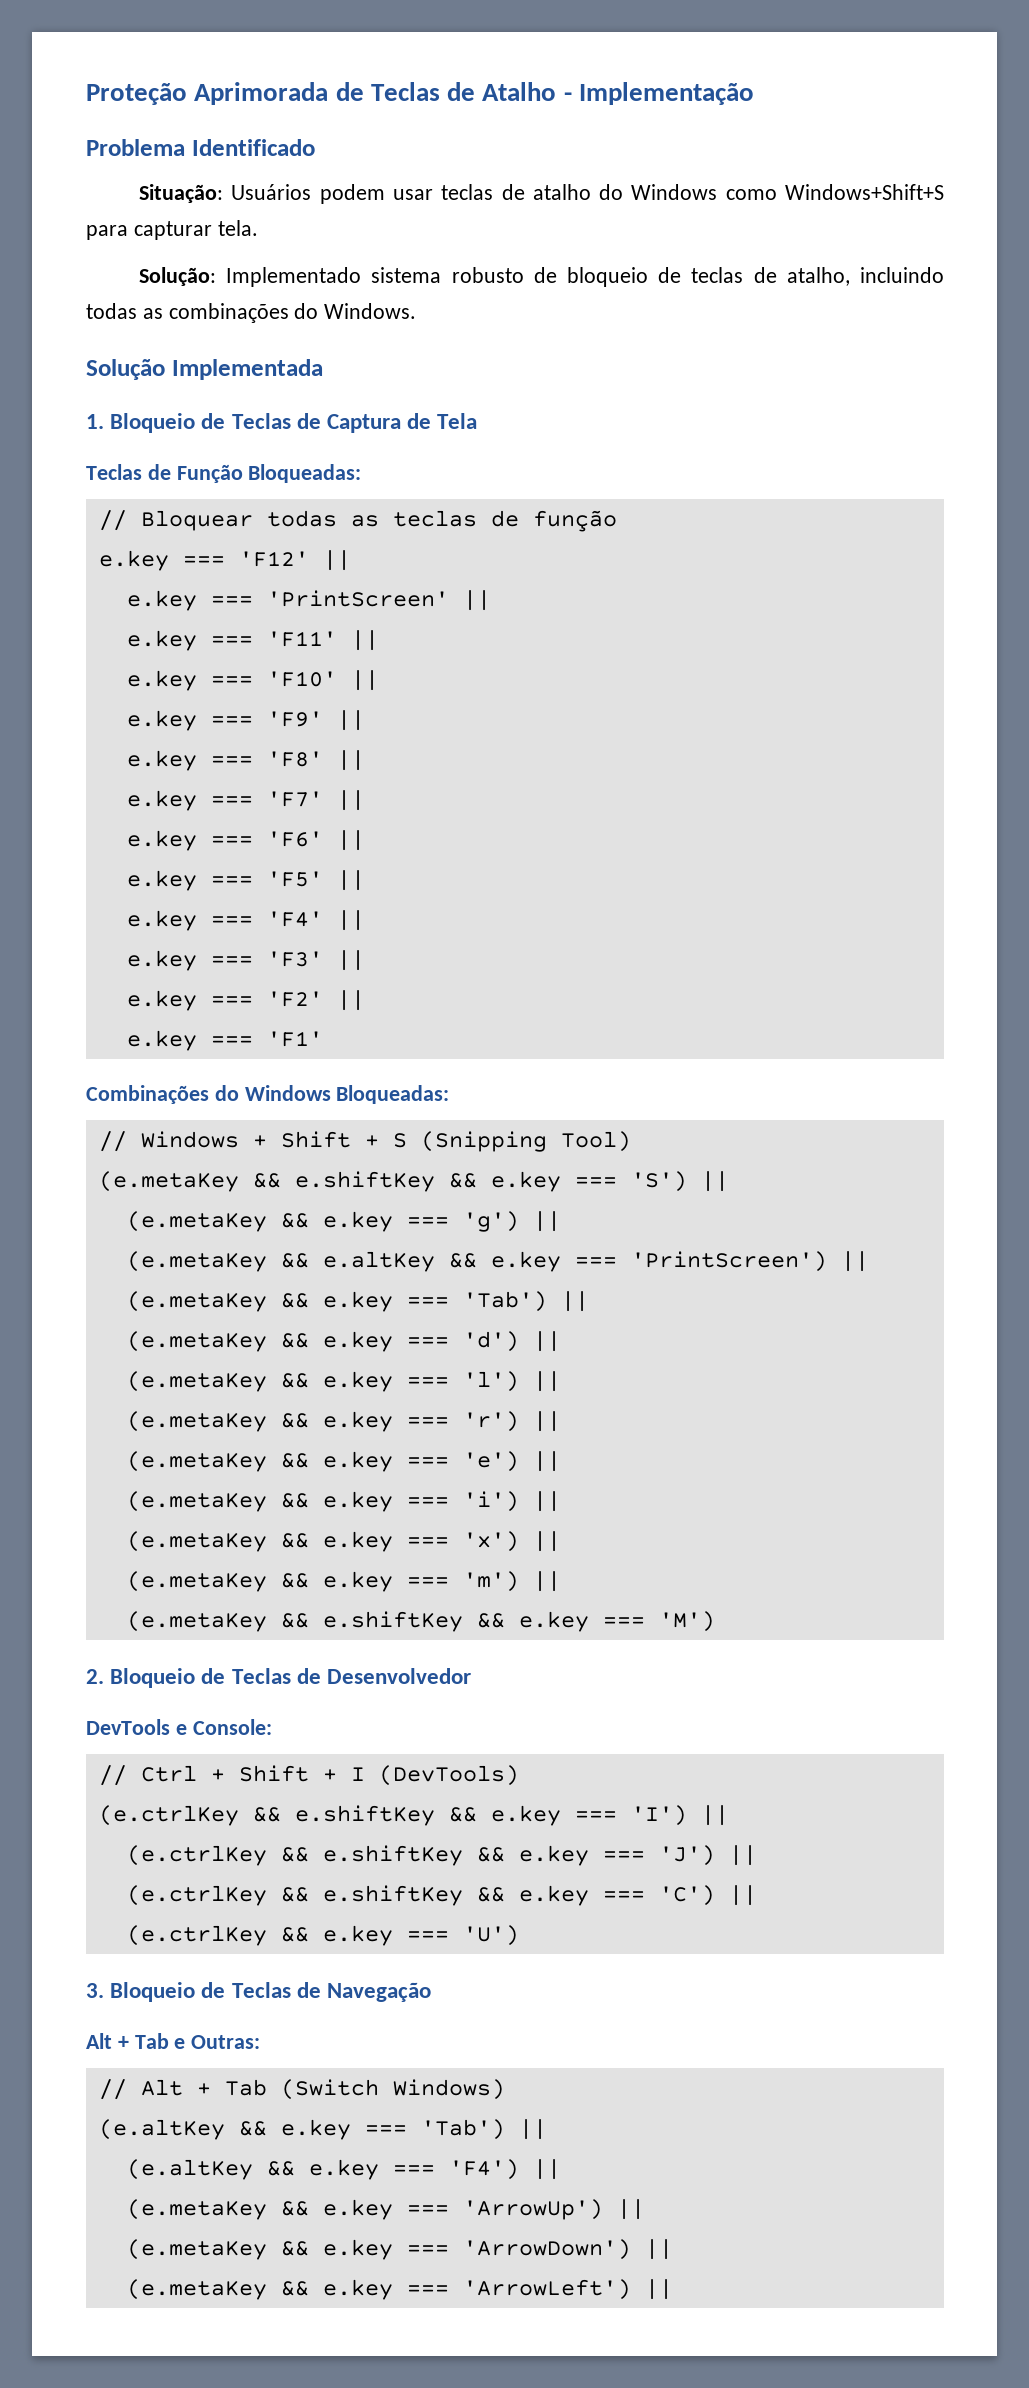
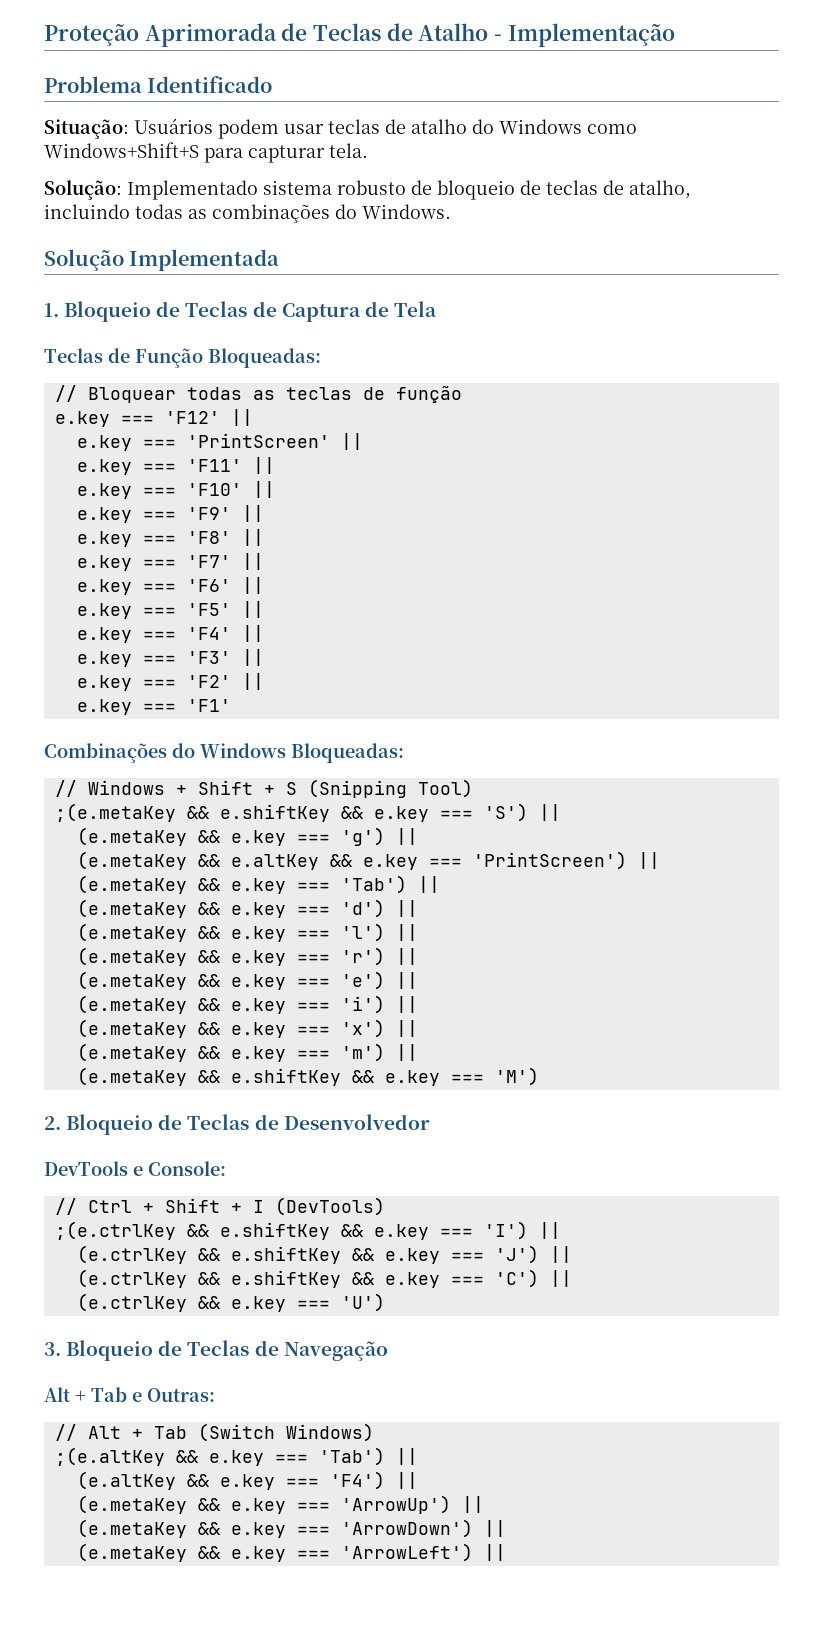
[98,1171,239,1192] (e.metaKey -> [54,803,176,822] ;(e.metaKey
[98,1805,239,1826] (e.ctrlKey -> [54,1221,176,1240] ;(e.ctrlKey
[98,2119,225,2140] (e.altKey -> [54,1447,165,1466] ;(e.altKey

